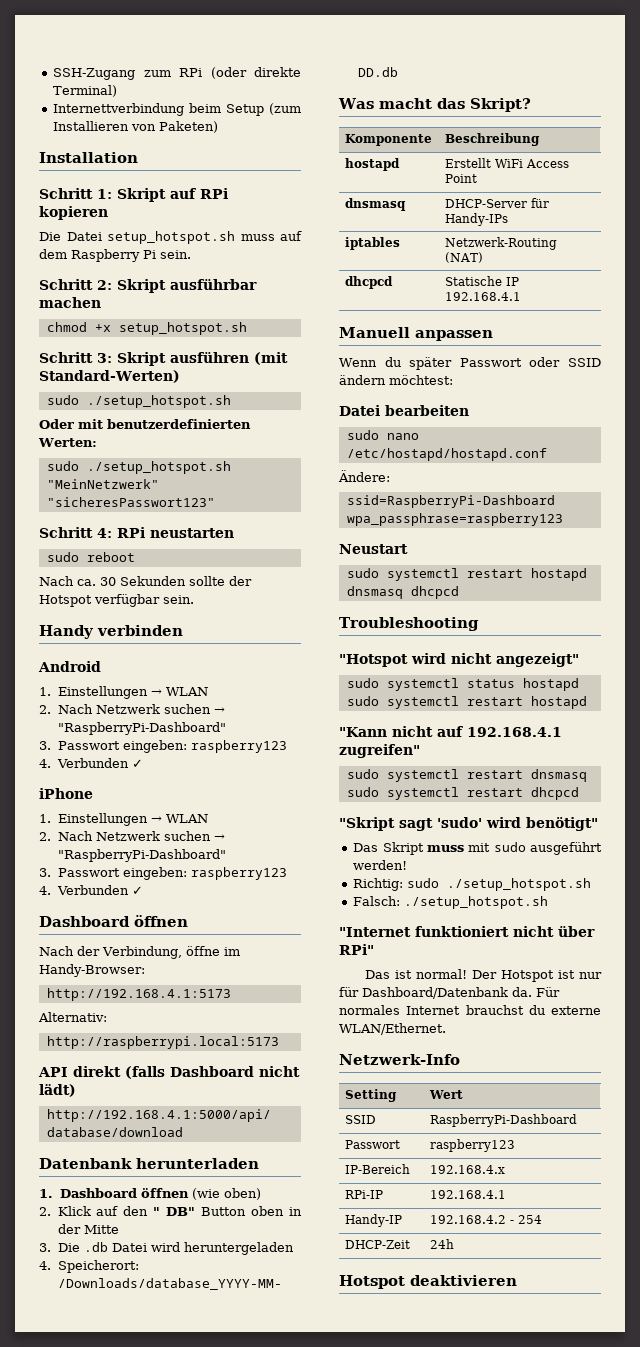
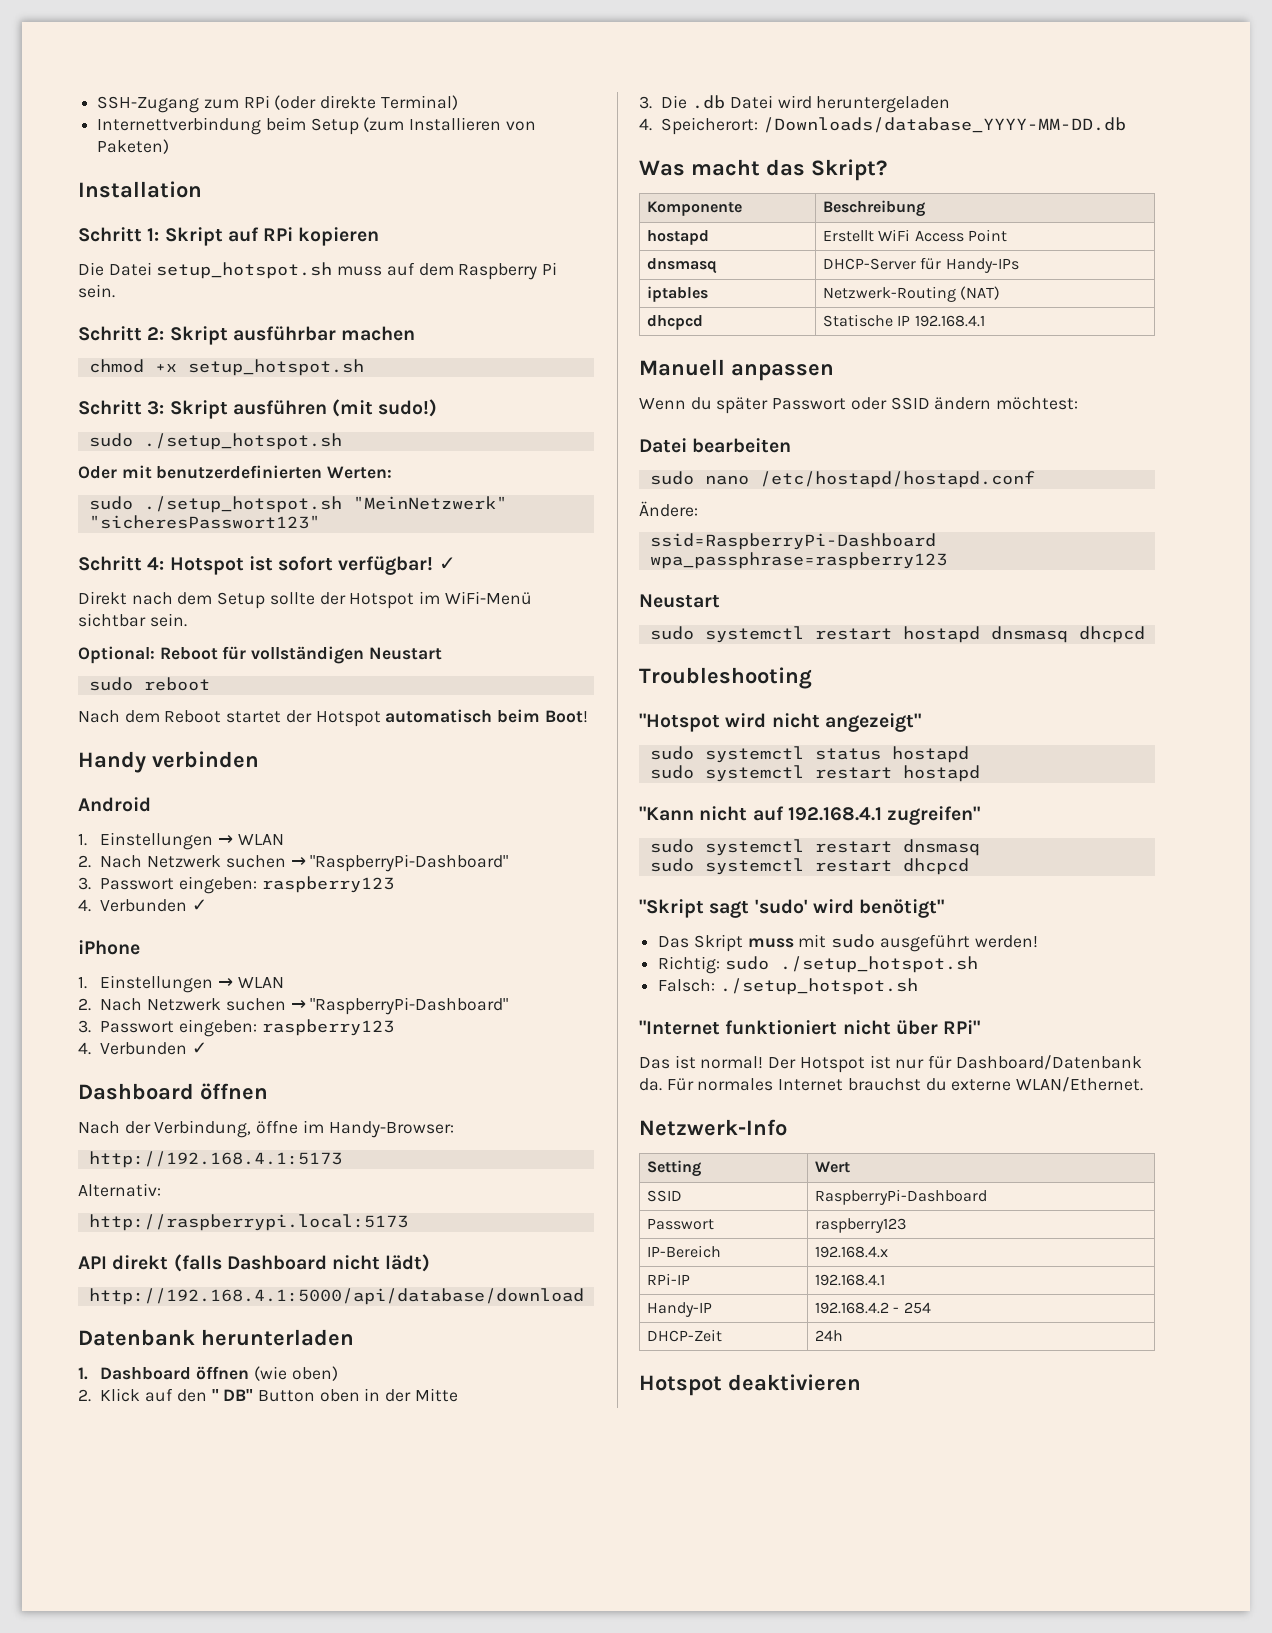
[39,370,180,383] Standard-Werten) -> [378,399,438,417] sudo!)
[117,527,234,538] [46,552,135,562] [39,576,252,586] [39,594,194,607] RPi neustarten // sudo reboot // Nach ca. 30 Sekunden sollte der Hotspot verfügbar sein. -> [169,556,456,575] [78,591,532,609] [78,613,187,627] [78,646,442,664] [88,677,210,691] [78,709,588,727] Hotspot ist sofort verfügbar! ✓ // Direkt nach dem Setup sollte der Hotspot im WiFi-Menü sichtbar sein. // Optional: Reboot für vollständigen Neustart // sudo reboot // Nach dem Reboot startet der Hotspot automatisch beim Boot!

